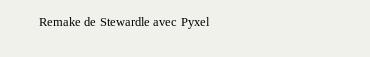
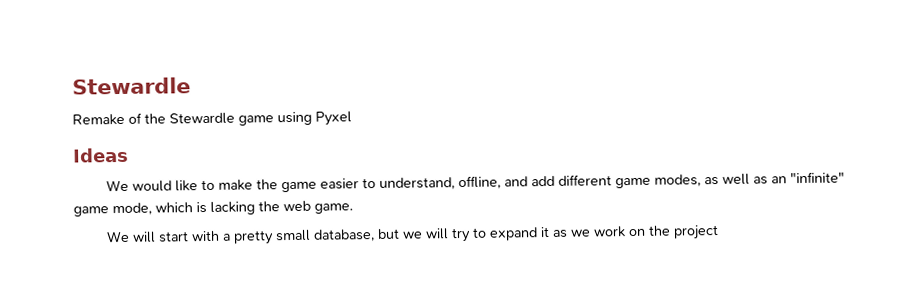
[39,17,210,29] Remake de Stewardle avec Pyxel -> [72,77,191,95] [72,111,352,126] [72,147,129,163] [105,171,845,193] [73,200,353,217] [105,225,719,245] Stewardle // Remake of the Stewardle game using Pyxel // Ideas // We would like to make the game easier to understand, offline, and add different game modes, as well as an "infinite" game mode, which is lacking the web game. // We will start with a pretty small database, but we will try to expand it as we work on the project

